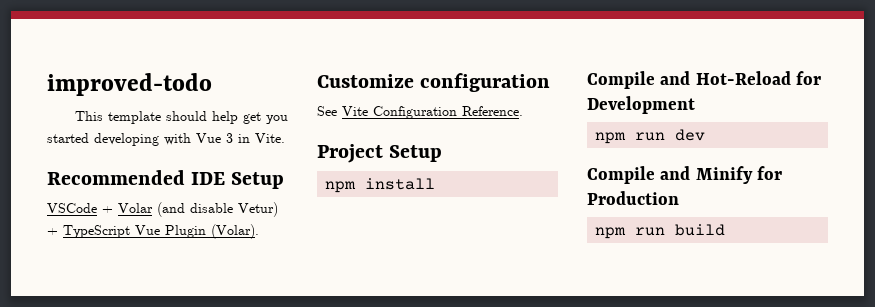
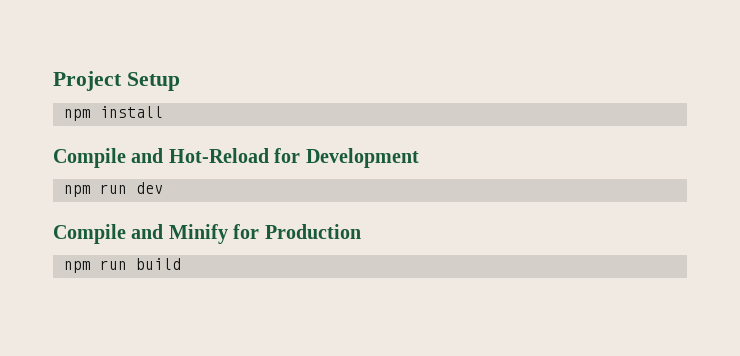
[47,73,212,96] [74,111,288,124] [47,133,285,146] [47,170,285,189] [47,202,278,217] [47,224,259,239] [317,73,551,92] [317,106,523,119] improved-todo // This template should help get you started developing with Vue 3 in Vite. // Recommended IDE Setup // VSCode + Volar (and disable Vetur) + TypeScript Vue Plugin (Volar). // Customize configuration // See Vite Configuration Reference. // -> (53, 81) none

